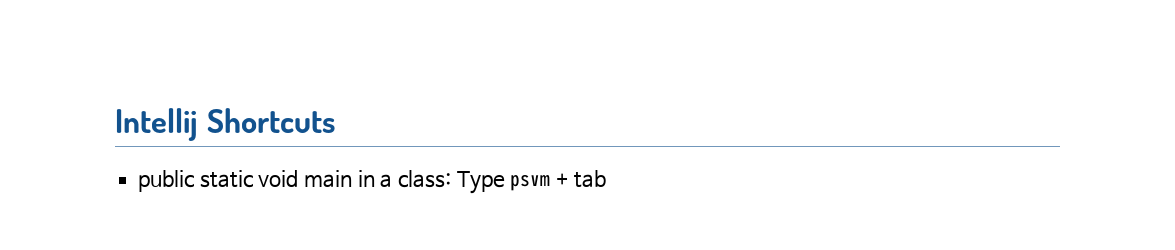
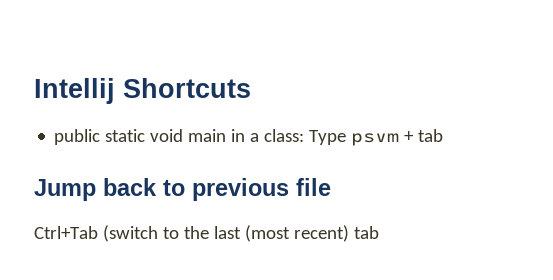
(606, 179) none -> [34,178,331,201] [34,225,379,242] // Jump back to previous file // Ctrl+Tab (switch to the last (most recent) tab

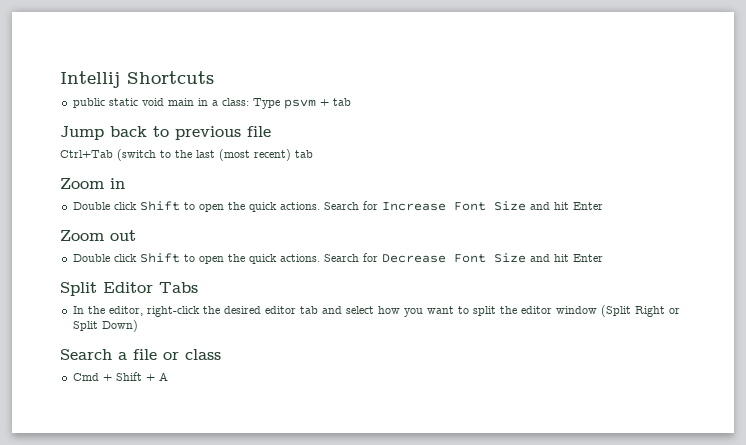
(379, 232) none -> [60,178,125,189] [72,201,603,212] [60,230,136,241] [72,253,603,264] [60,282,198,296] [72,305,680,317] [72,320,138,332] [60,349,221,360] [72,372,168,381] // Zoom in // Double click Shift to open the quick actions. Search for Increase Font Size and hit Enter // Zoom out // Double click Shift to open the quick actions. Search for Decrease Font Size and hit Enter // Split Editor Tabs // In the editor, right-click the desired editor tab and select how you want to split the editor window (Split Right or Split Down) // Search a file or class // Cmd + Shift + A

